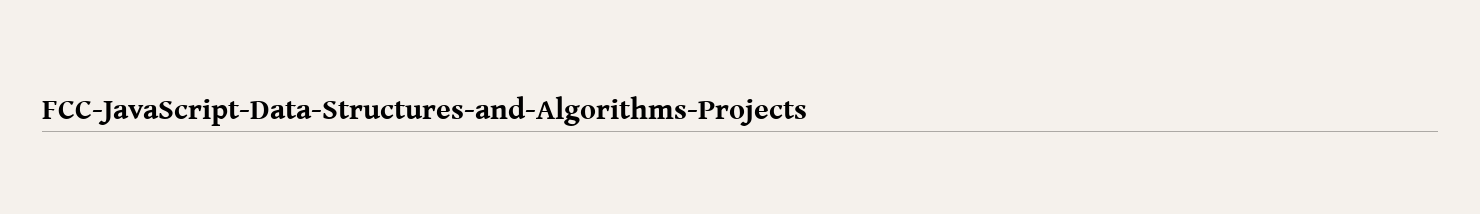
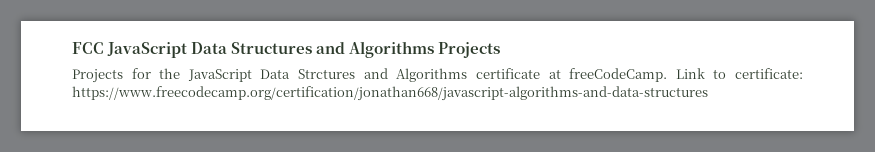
[42,96,807,126] FCC-JavaScript-Data-Structures-and-Algorithms-Projects -> [72,41,501,58] [72,68,804,83] [72,86,708,101] FCC JavaScript Data Structures and Algorithms Projects // Projects for the JavaScript Data Strctures and Algorithms certificate at freeCodeCamp. Link to certificate: https://www.freecodecamp.org/certification/jonathan668/javascript-algorithms-and-data-structures

